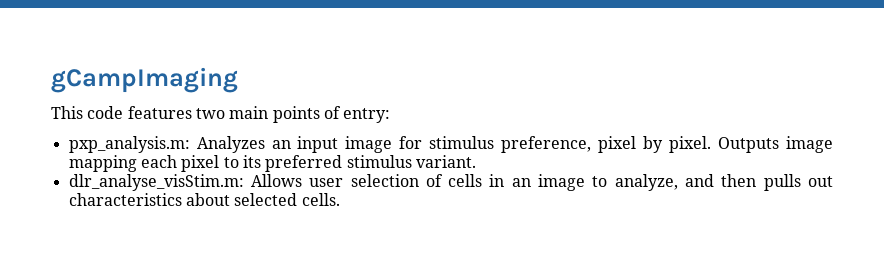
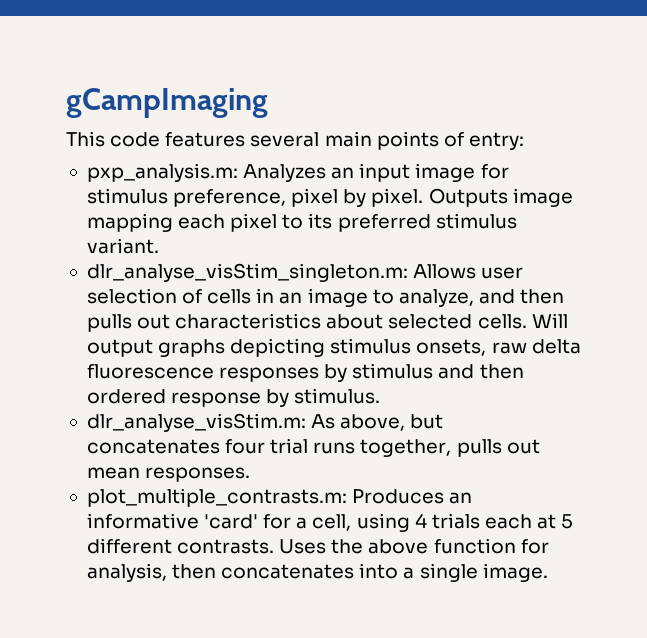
[195,108,225,119] two -> [250,132,320,147] several
[68,174,244,191] dlr_analyse_visStim.m: -> [86,263,408,282] dlr_analyse_visStim_singleton.m:
(340, 199) none -> [531,313,568,328] [86,338,581,357] [86,363,524,382] [86,388,381,407] [86,413,444,432] [86,438,540,457] [86,467,251,482] [86,488,473,507] [86,513,574,532] [86,538,549,554] [86,563,548,582] Will output graphs depicting stimulus onsets, raw delta fluorescence responses by stimulus and then ordered response by stimulus. // dlr_analyse_visStim.m: As above, but concatenates four trial runs together, pulls out mean responses. // plot_multiple_contrasts.m: Produces an informative 'card' for a cell, using 4 trials each at 5 different contrasts. Uses the above function for analysis, then concatenates into a single image.

